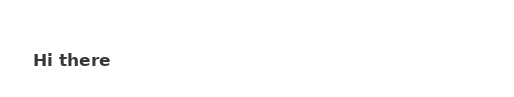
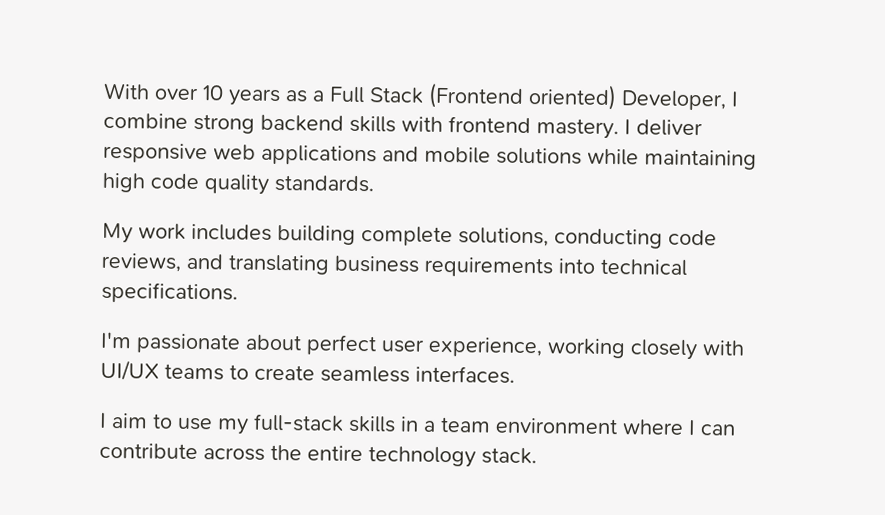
[33,53,111,66] Hi there -> [103,82,739,111] [103,112,703,140] [103,142,757,170] [102,172,374,195] [102,222,717,249] [101,252,687,278] [101,281,238,304] [100,331,745,361] [100,359,515,384] [99,412,736,436] [99,442,537,468] With over 10 years as a Full Stack (Frontend oriented) Developer, I combine strong backend skills with frontend mastery. I deliver responsive web applications and mobile solutions while maintaining high code quality standards. // My work includes building complete solutions, conducting code reviews, and translating business requirements into technical specifications. // I'm passionate about perfect user experience, working closely with UI/UX teams to create seamless interfaces. // I aim to use my full-stack skills in a team environment where I can contribute across the entire technology stack.

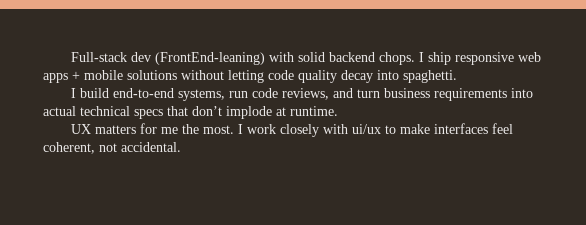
[103,82,739,111] [103,112,703,140] [103,142,757,170] [102,172,374,195] [102,222,663,249] With over 10 years as a Full Stack (Frontend oriented) Developer, I combine strong backend skills with frontend mastery. I deliver responsive web applications and mobile solutions while maintaining high code quality standards. // My work includes building complete solutions, conducting -> [71,52,542,65] [43,70,457,83] [71,88,249,101] Full-stack dev (FrontEnd-leaning) with solid backend chops. I ship responsive web apps + mobile solutions without letting code quality decay into spaghetti. // I build end-to-end systems, run
[228,254,330,275] translating -> [357,89,381,98] turn
[600,258,687,276] [101,281,238,304] [100,331,745,361] [100,359,515,384] [99,412,736,436] [99,442,537,468] technical specifications. // I'm passionate about perfect user experience, working closely with UI/UX teams to create seamless interfaces. // I aim to use my full-stack skills in a team environment where I can contribute across the entire technology stack. -> [43,106,338,119] [71,123,514,137] [43,142,181,154] actual technical specs that don’t implode at runtime. // UX matters for me the most. I work closely with ui/ux to make interfaces feel coherent, not accidental.

